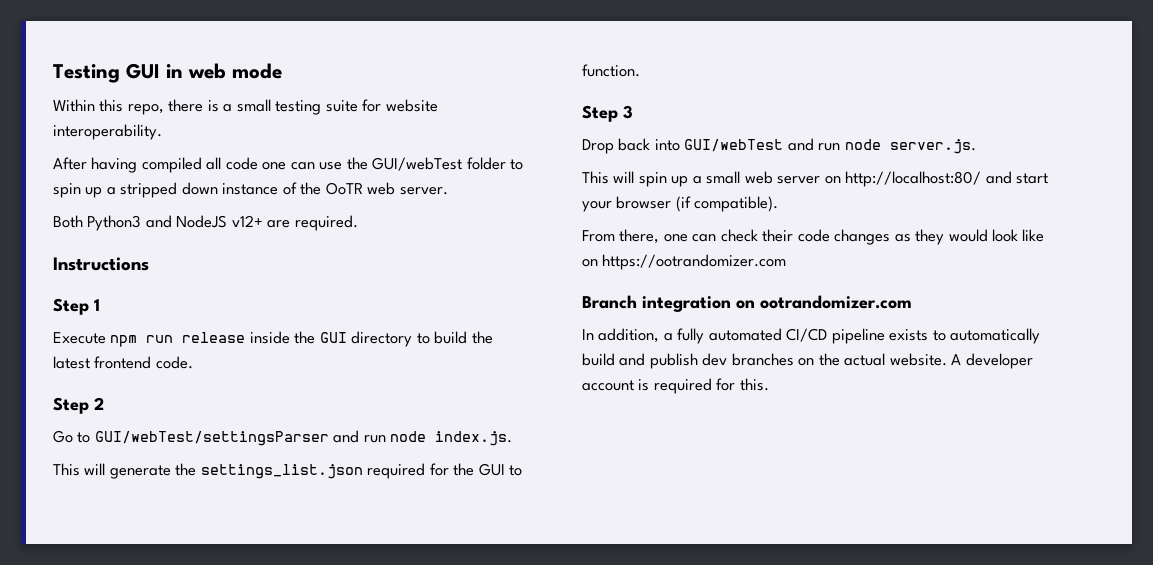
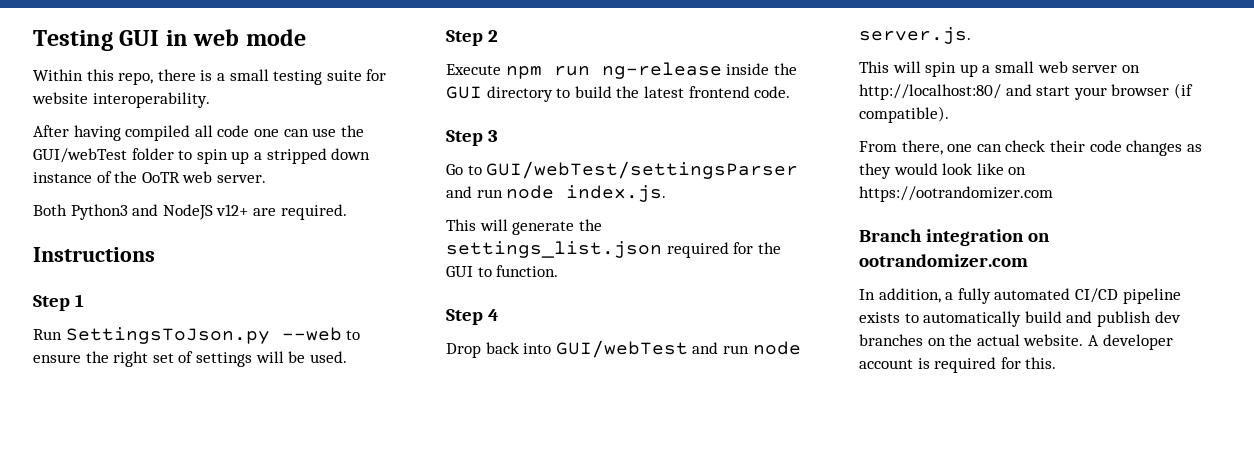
(100, 305) none -> [33,327,361,344] [33,351,347,367] [446,30,499,46] // Run SettingsToJson.py --web to ensure the right set of settings will be used. // Step 2
[182,332,246,343] release -> [601,62,722,79] ng-release
[94,397,104,410] 2 -> [488,130,499,142] 3
[623,105,633,119] 3 -> [488,309,500,321] 4

